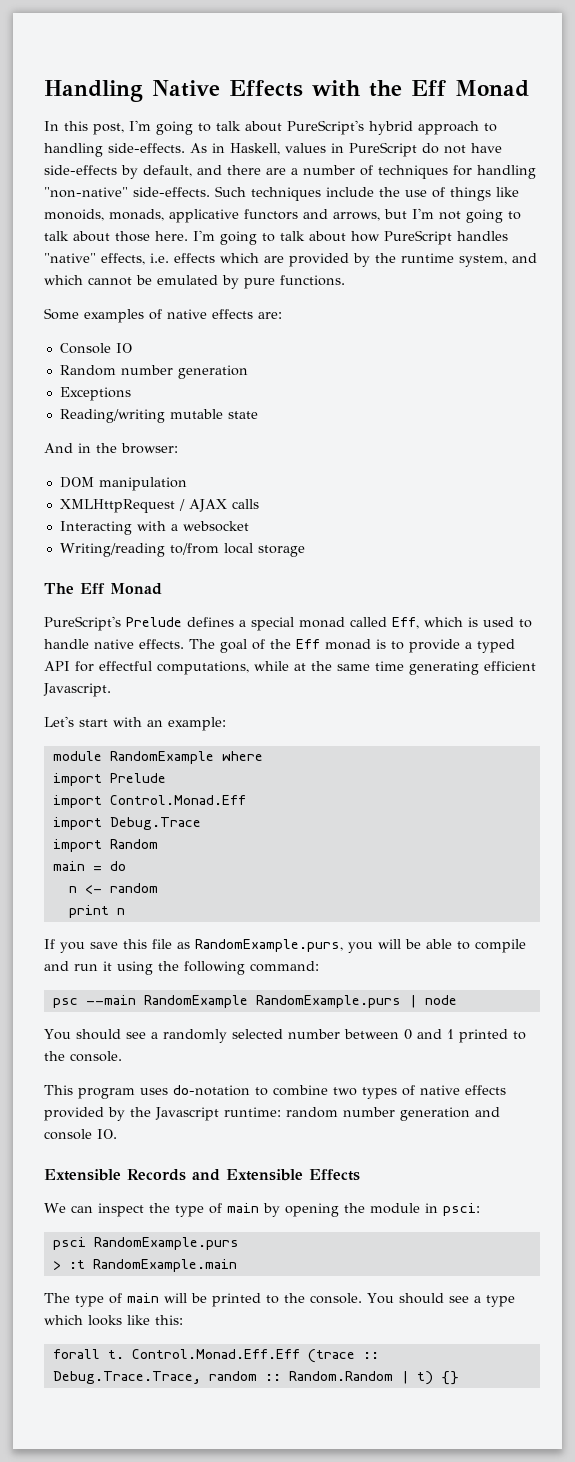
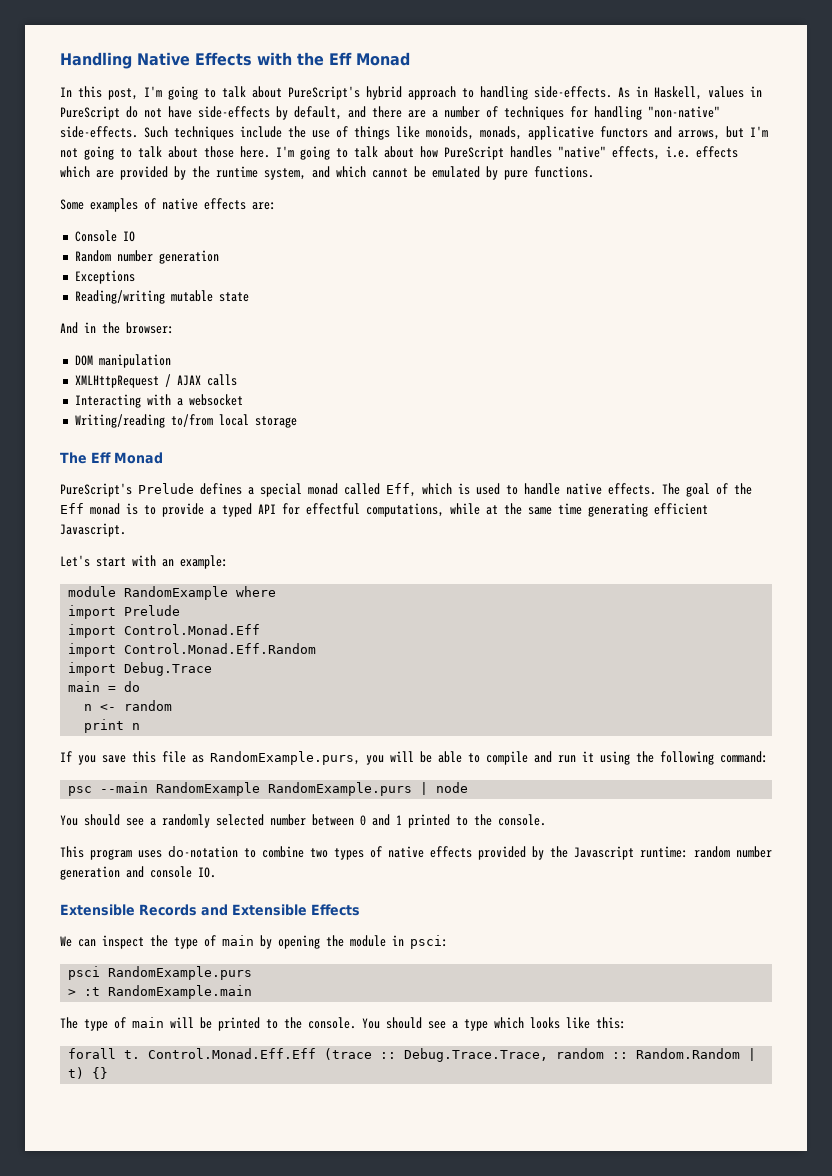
[109,817,201,830] [52,839,158,852] Debug.Trace // import Random -> [124,643,317,654] [68,662,213,676] Control.Monad.Eff.Random // import Debug.Trace

